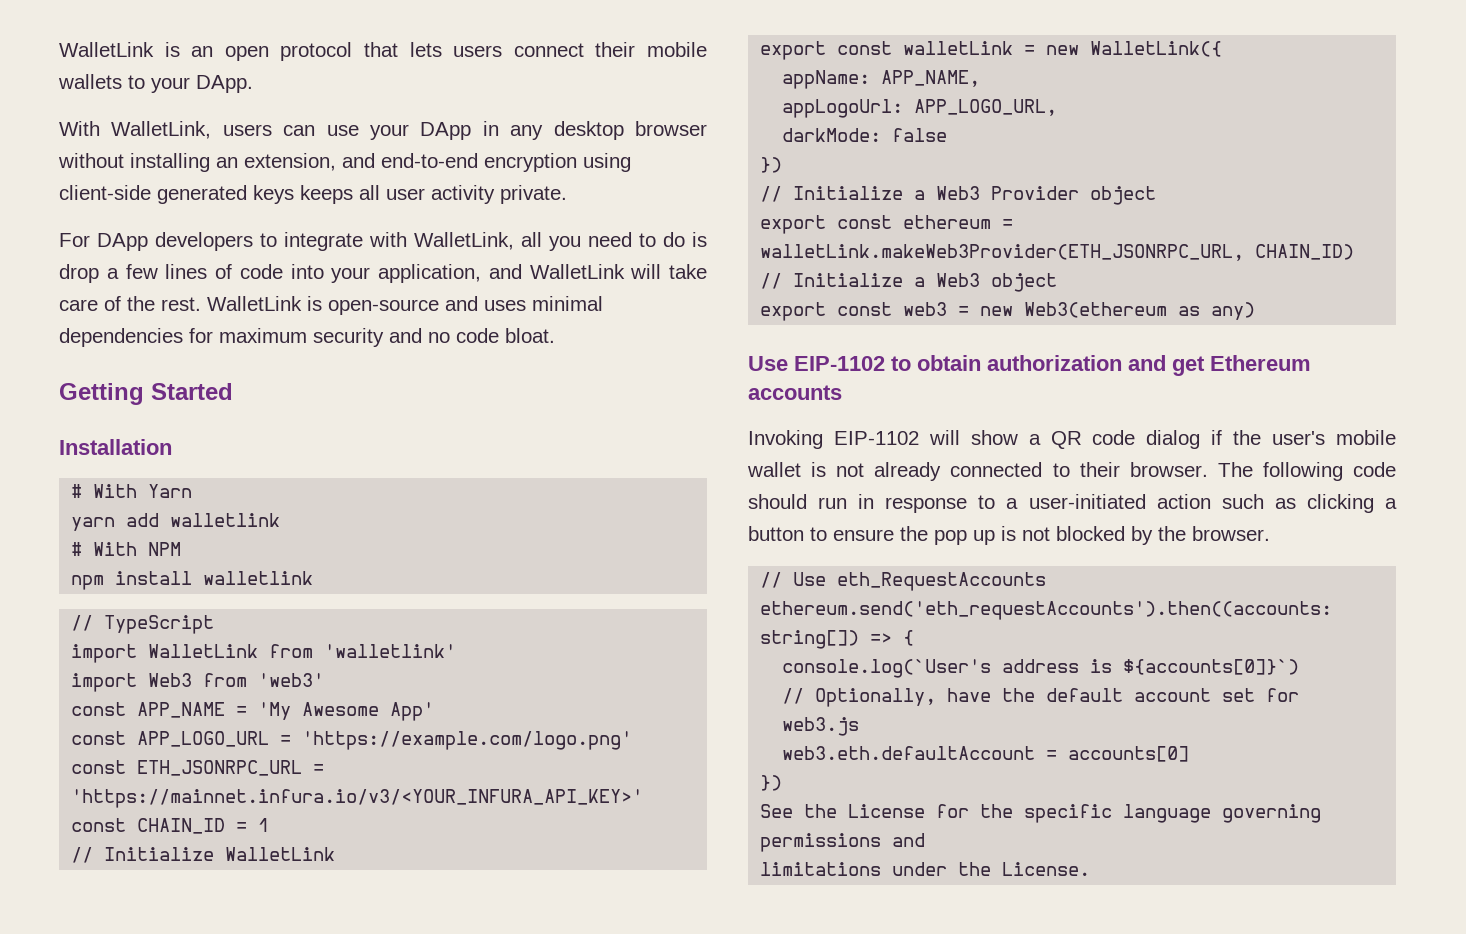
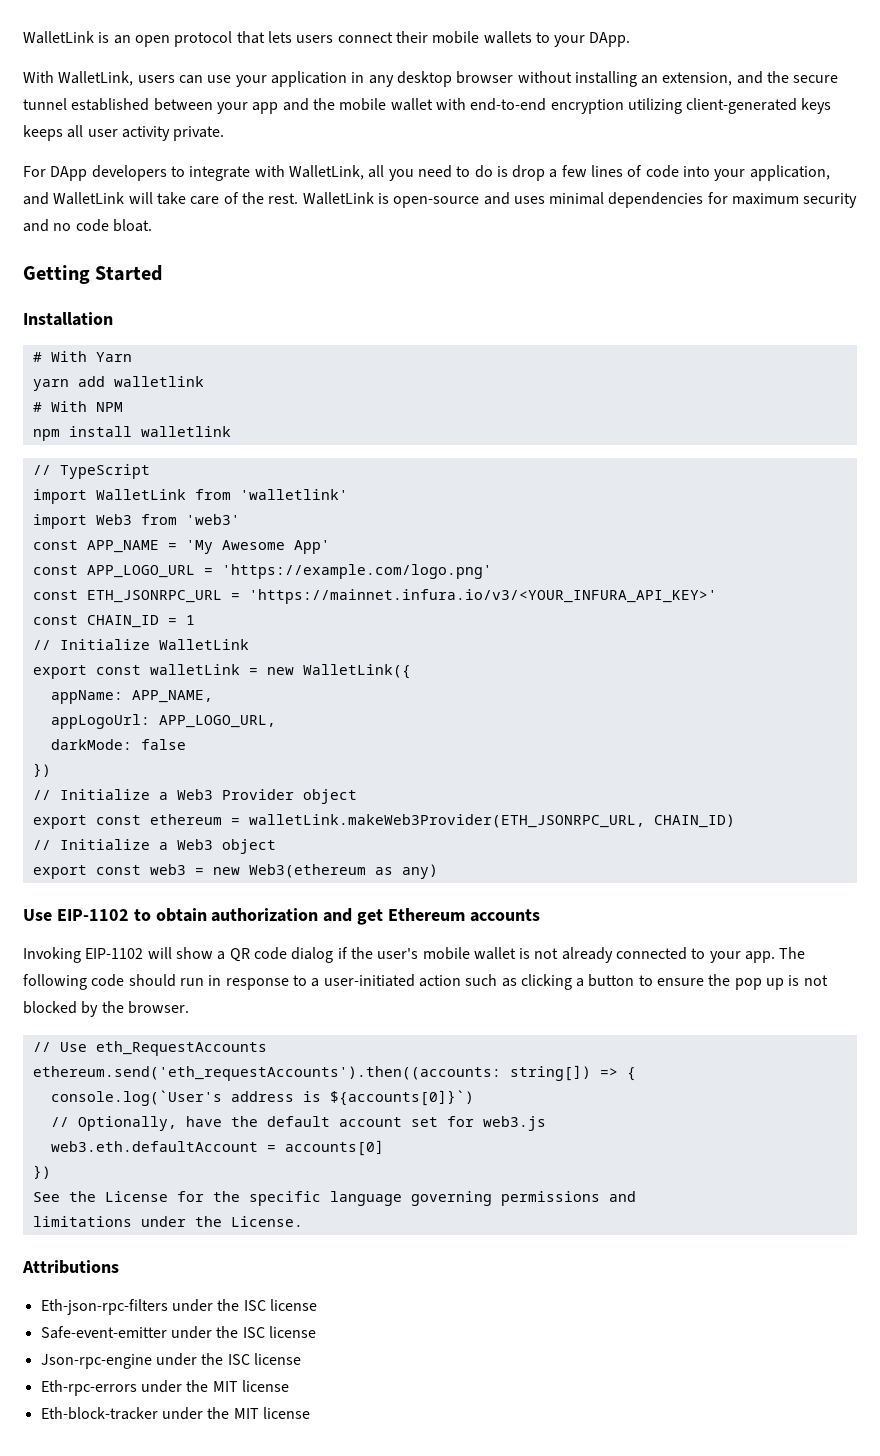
[420,122,472,140] DApp -> [270,71,347,87] application
[381,153,631,172] [59,185,247,204] end-to-end encryption using client-side generated -> [767,71,839,83] [23,98,798,114] the secure tunnel established between your app and the mobile wallet with end-to-end encryption utilizing client-generated
[1079,462,1208,477] their browser. -> [709,951,776,963] your app.
(1091, 869) none -> [22,1260,119,1274] [40,1299,317,1315] [40,1326,316,1339] [40,1353,301,1369] [40,1380,289,1396] [40,1407,310,1420] // Attributions // Eth-json-rpc-filters under the ISC license // Safe-event-emitter under the ISC license // Json-rpc-engine under the ISC license // Eth-rpc-errors under the MIT license // Eth-block-tracker under the MIT license

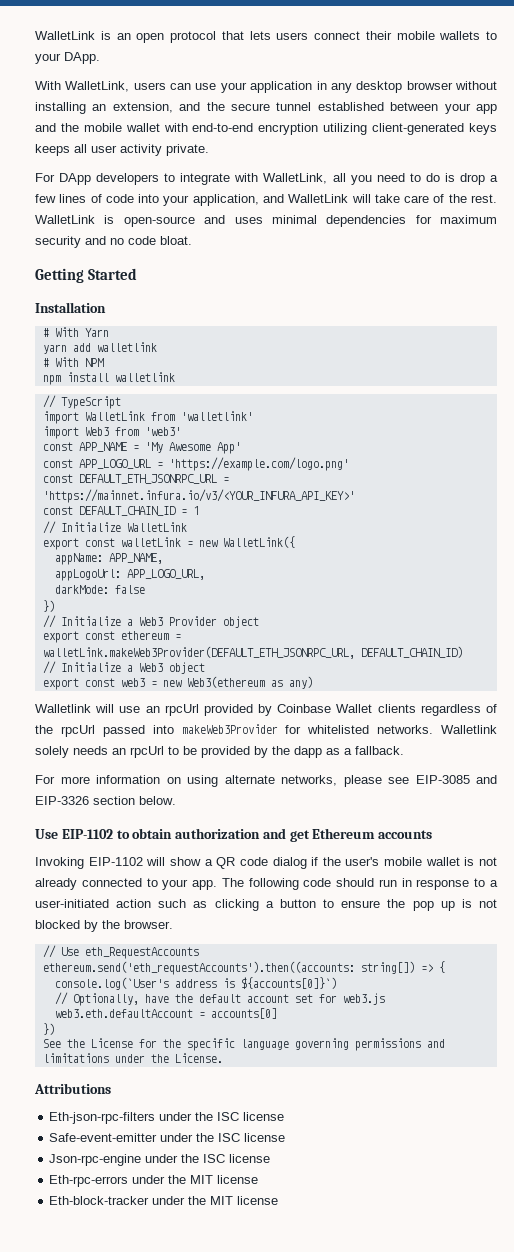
[86,590,222,603] ETH_JSONRPC_URL -> [78,474,217,484] DEFAULT_ETH_JSONRPC_URL
[86,615,159,628] CHAIN_ID -> [78,506,176,516] DEFAULT_CHAIN_ID
[248,814,735,828] walletLink.makeWeb3Provider(ETH_JSONRPC_URL, CHAIN_ID) -> [42,646,463,659] walletLink.makeWeb3Provider(DEFAULT_ETH_JSONRPC_URL, DEFAULT_CHAIN_ID)
(438, 871) none -> [35,704,498,716] [35,724,497,737] [35,746,404,758] [35,775,497,787] [35,796,176,805] // Walletlink will use an rpcUrl provided by Coinbase Wallet clients regardless of the rpcUrl passed into makeWeb3Provider for whitelisted networks. Walletlink solely needs an rpcUrl to be provided by the dapp as a fallback. // For more information on using alternate networks, please see EIP-3085 and EIP-3326 section below.

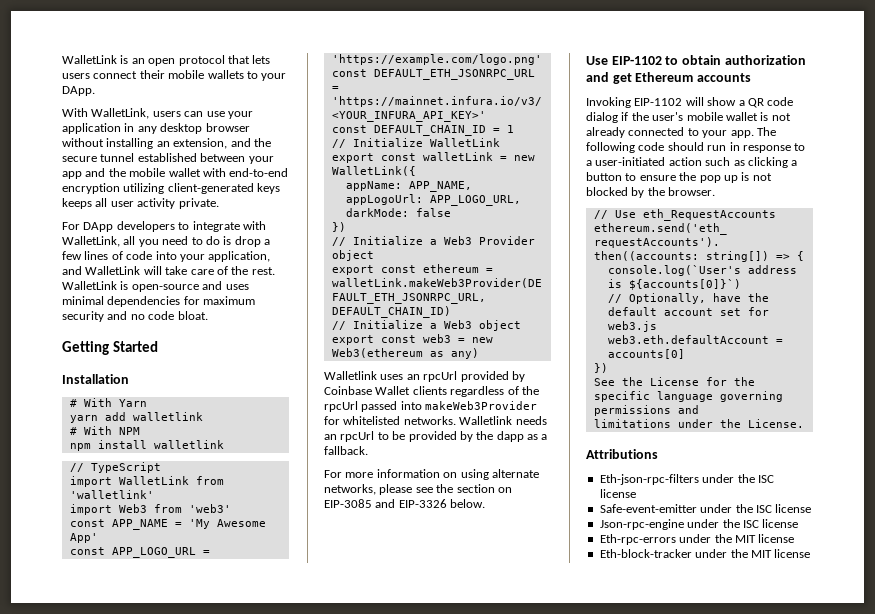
[95,704,141,713] will use -> [380,374,404,380] uses
[35,746,69,758] solely -> (513, 420) none
(409, 780) none -> [436,484,512,493] the section on
[93,796,135,805] section -> (447, 503) none

